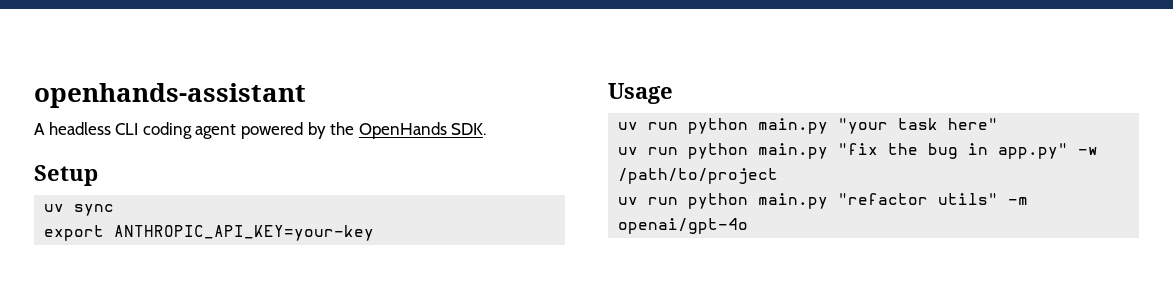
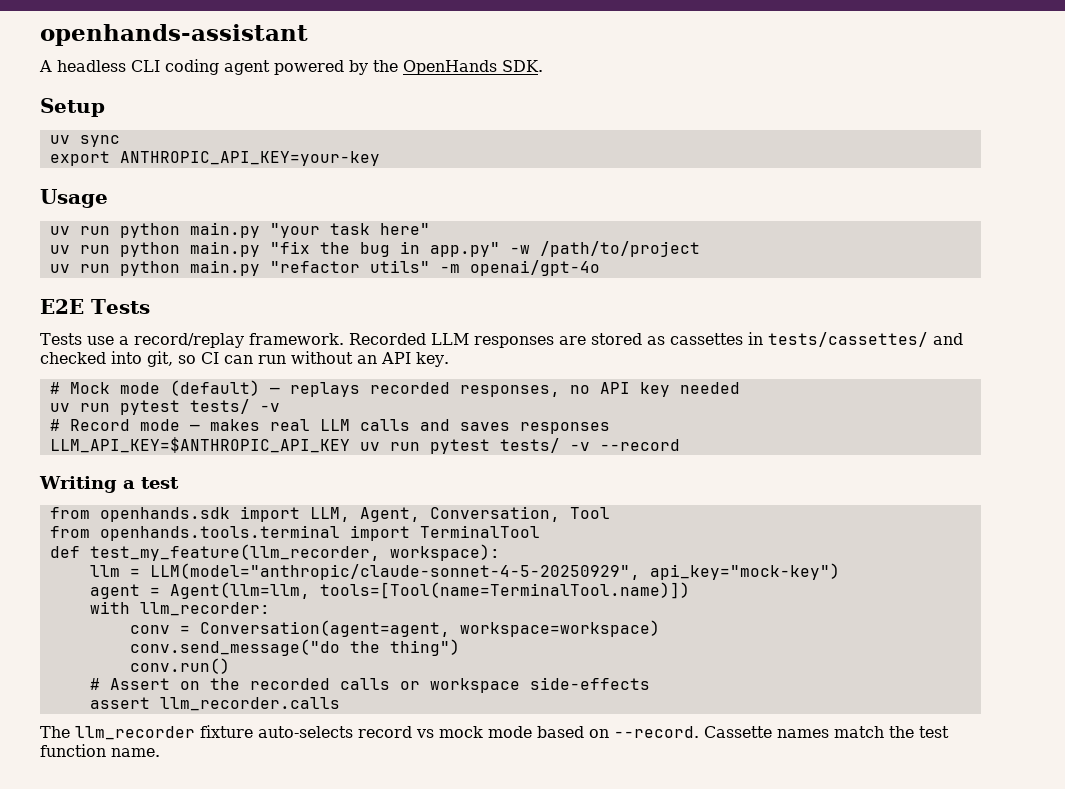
(749, 226) none -> [40,299,150,314] [40,332,963,348] [40,351,449,367] [49,380,740,397] [49,399,280,415] [49,419,610,434] [49,437,680,454] [39,476,179,493] [49,506,610,522] [49,525,540,541] [49,544,500,561] [89,563,840,580] [89,582,690,599] [89,601,270,616] [129,620,660,637] [129,639,460,656] [129,658,230,674] [89,677,650,693] [89,697,340,711] [40,725,949,740] [40,744,160,757] // E2E Tests // Tests use a record/replay framework. Recorded LLM responses are stored as cassettes in tests/cassettes/ and checked into git, so CI can run without an API key. // # Mock mode (default) — replays recorded responses, no API key needed // uv run pytest tests/ -v // # Record mode — makes real LLM calls and saves responses // LLM_API_KEY=$ANTHROPIC_API_KEY uv run pytest tests/ -v --record // Writing a test // from openhands.sdk import LLM, Agent, Conversation, Tool // from openhands.tools.terminal import TerminalTool // def test_my_feature(llm_recorder, workspace): // llm = LLM(model="anthropic/claude-sonnet-4-5-20250929", api_key="mock-key") // agent = Agent(llm=llm, tools=[Tool(name=TerminalTool.name)]) // with llm_recorder: // conv = Conversation(agent=agent, workspace=workspace) // conv.send_message("do the thing") // conv.run() // # Assert on the recorded calls or workspace side-effects // assert llm_recorder.calls // The llm_recorder fixture auto-selects record vs mock mode based on --record. Cassette names match the test function name.

